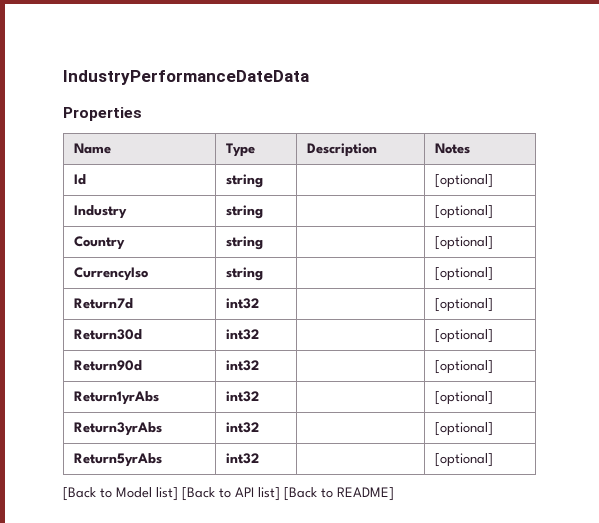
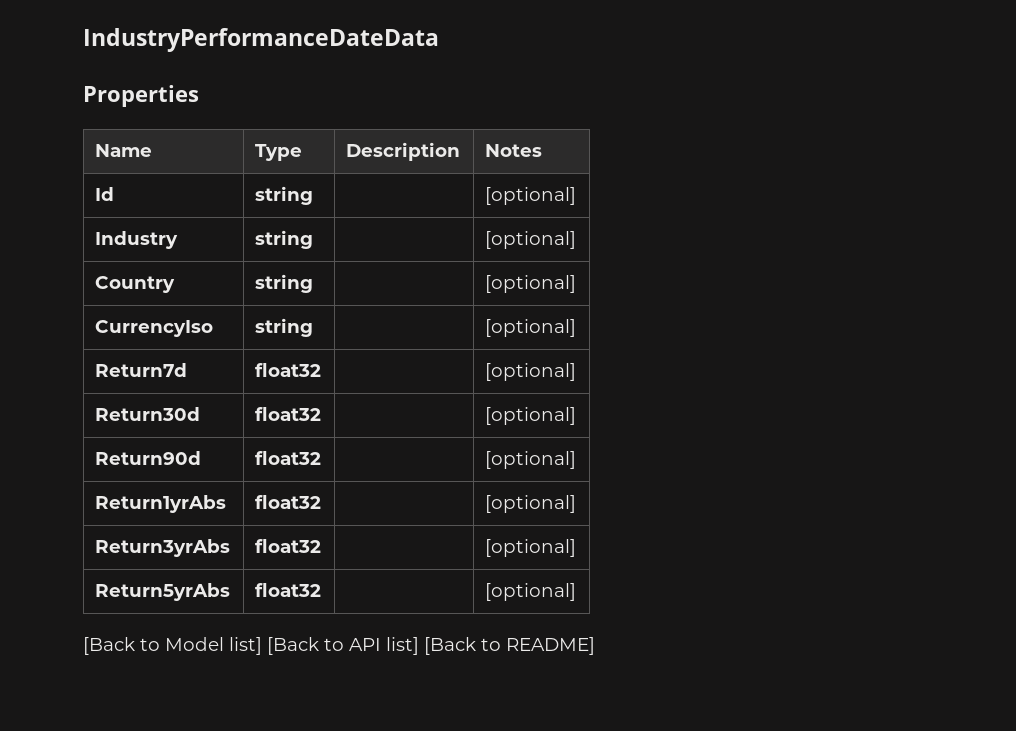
[225,298,259,309] int32 -> [255,363,322,377] float32
[225,329,259,340] int32 -> [255,407,322,421] float32
[225,360,259,371] int32 -> [255,451,322,465] float32
[225,391,259,402] int32 -> [255,495,322,509] float32
[225,422,259,433] int32 -> [255,539,322,553] float32
[225,453,259,464] int32 -> [255,583,322,597] float32

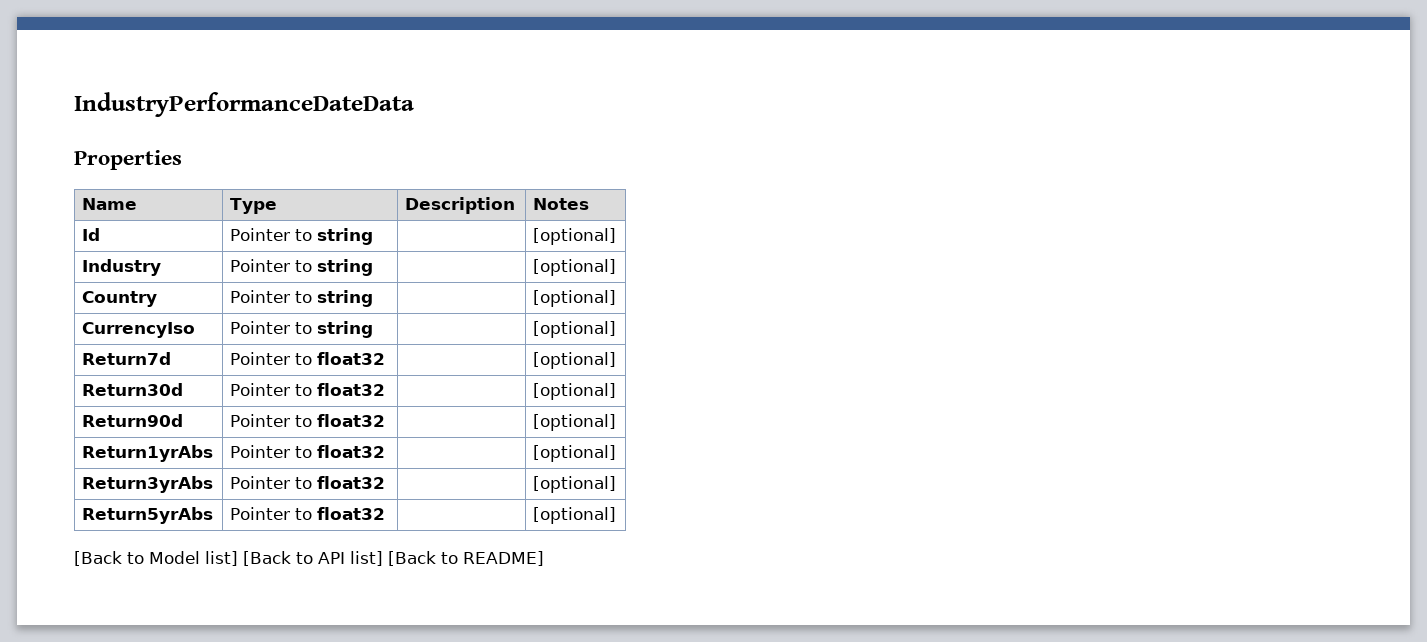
(115, 194) none -> [230,228,313,241] Pointer to
(179, 240) none -> [230,259,313,272] Pointer to
(176, 284) none -> [230,290,313,303] Pointer to
(214, 328) none -> [230,321,313,334] Pointer to
(188, 370) none -> [230,352,313,365] Pointer to
(201, 414) none -> [230,383,313,396] Pointer to
(202, 458) none -> [230,414,313,427] Pointer to
(227, 504) none -> [230,445,313,458] Pointer to
(231, 548) none -> [230,476,313,489] Pointer to
(231, 592) none -> [230,507,313,520] Pointer to

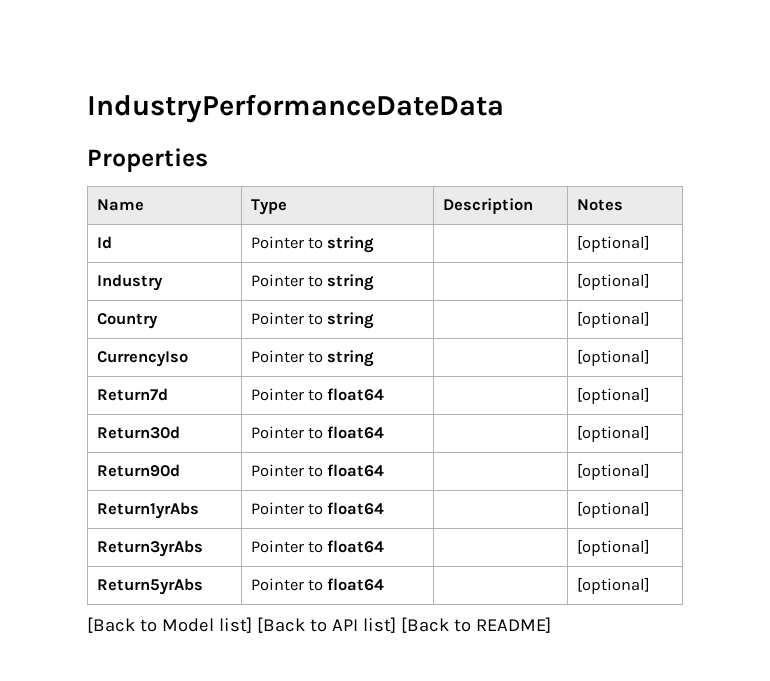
[317,352,386,365] float32 -> [327,388,385,401] float64
[317,383,386,396] float32 -> [327,426,385,439] float64
[317,414,386,427] float32 -> [327,464,385,477] float64
[317,445,386,458] float32 -> [327,502,385,515] float64
[317,476,386,489] float32 -> [327,540,385,553] float64
[317,507,386,520] float32 -> [327,578,385,591] float64

